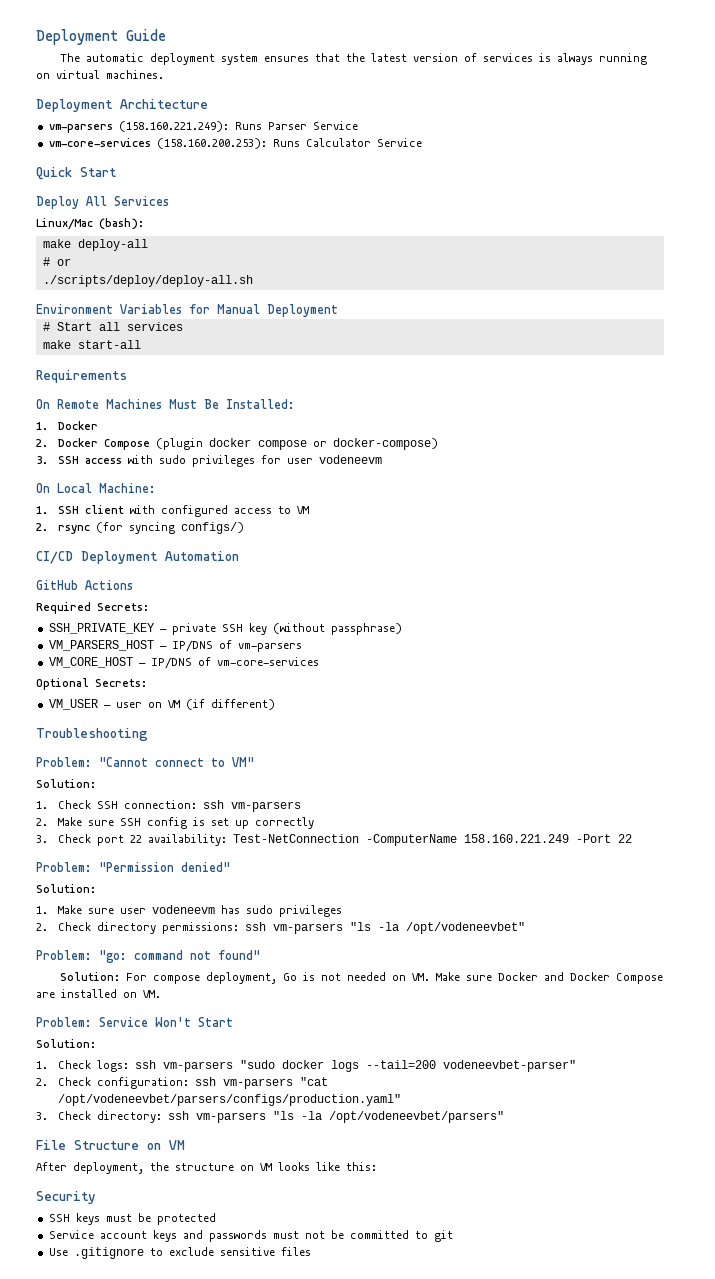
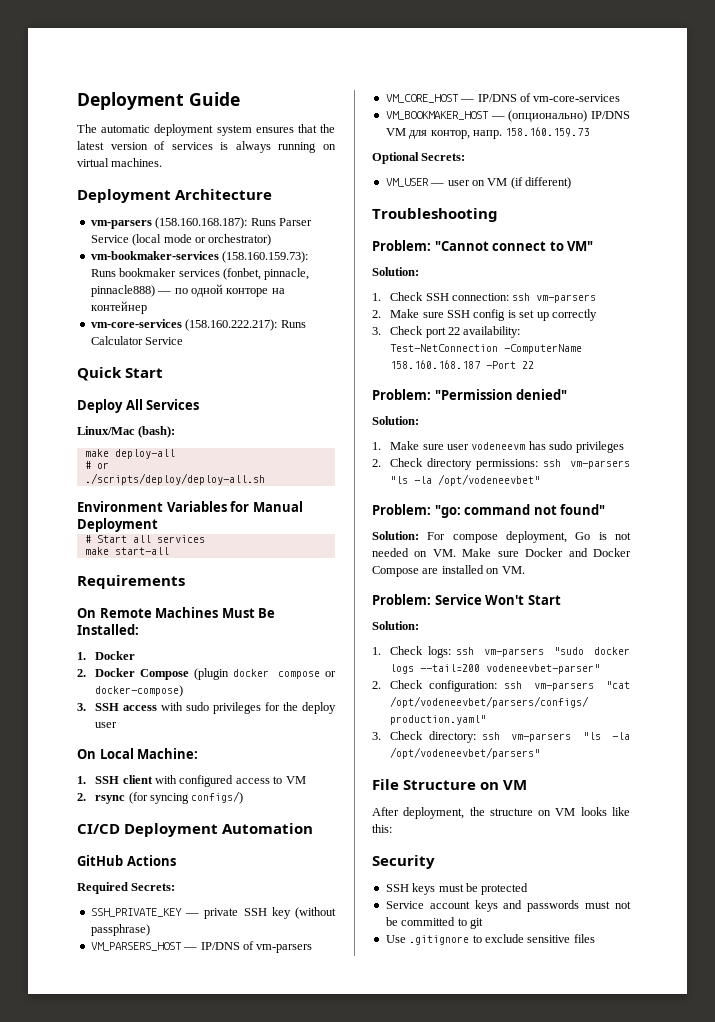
[118,121,229,132] (158.160.221.249): -> [155,217,248,229] (158.160.168.187):
[48,138,267,149] // vm-core-services (158.160.200.253): -> [132,234,272,246] [90,251,309,263] [90,268,310,280] [90,284,285,297] [90,301,147,314] [90,319,278,331] (local mode or orchestrator) // vm-bookmaker-services (158.160.159.73): Runs bookmaker services (fonbet, pinnacle, pinnacle888) — по одной конторе на контейнер // vm-core-services (158.160.222.217):
[287,455,383,464] user vodeneevm -> [283,702,337,714] [95,722,118,728] the deploy user
(319, 661) none -> [385,110,630,122] [385,127,590,139] // VM_BOOKMAKER_HOST — (опционально) IP/DNS VM для контор, напр. 158.160.159.73
[464,834,570,843] 158.160.221.249 -> [390,360,481,369] 158.160.168.187

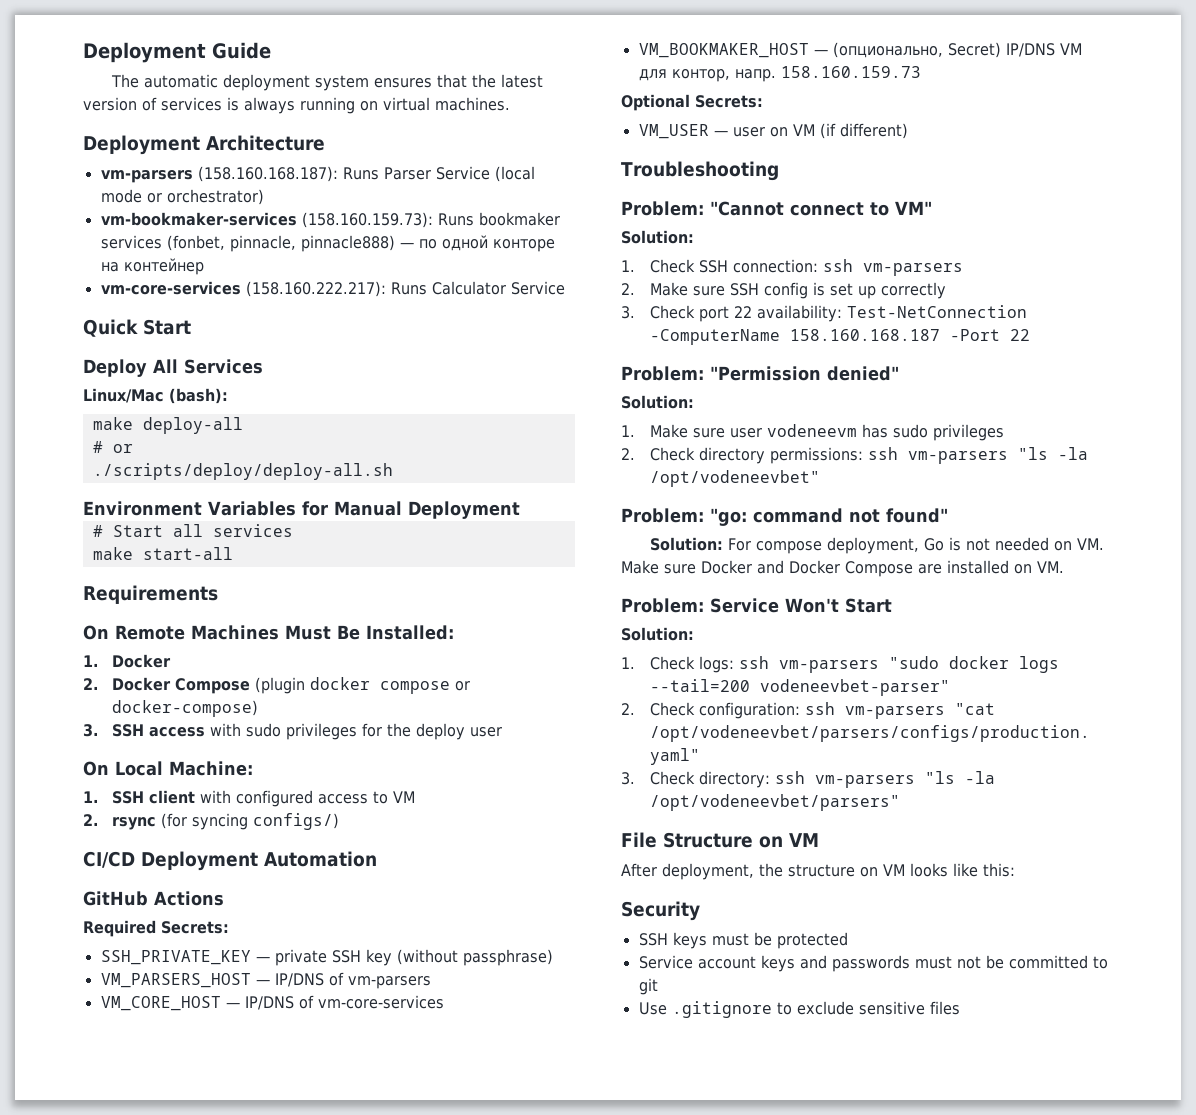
[508,110,588,122] (опционально) -> [832,42,1001,58] (опционально, Secret)

